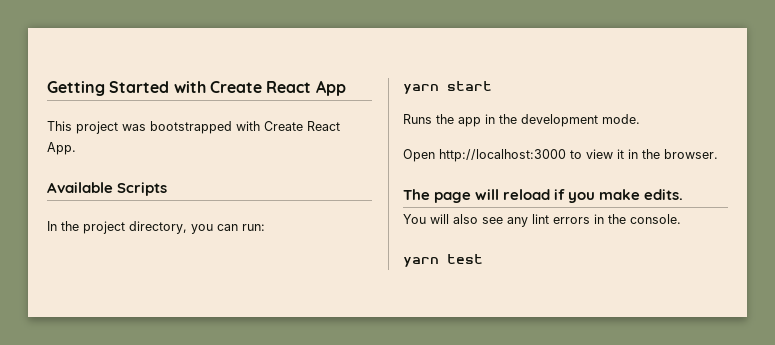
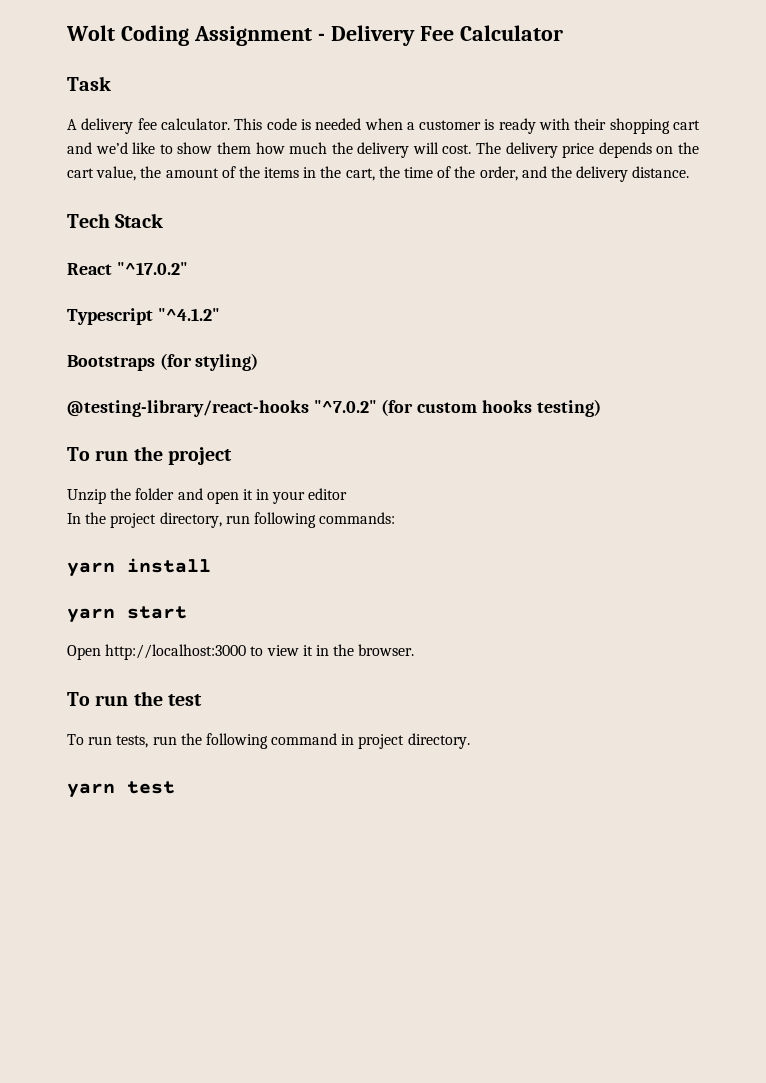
[47,80,346,96] [47,121,340,134] [47,142,76,155] [47,182,168,196] [47,221,265,234] [403,81,492,94] [403,114,640,127] Getting Started with Create React App // This project was bootstrapped with Create React App. // Available Scripts // In the project directory, you can run: // yarn start // Runs the app in the development mode. -> [66,25,563,46] [67,76,111,91] [67,118,700,134] [67,142,699,158] [67,166,690,182] [67,213,164,228] [67,262,188,275] [67,308,220,325] [67,353,259,371] [67,399,601,417] [67,446,232,465] [67,488,348,504] [67,512,396,528] [67,558,211,577] [67,606,187,623] Wolt Coding Assignment - Delivery Fee Calculator // Task // A delivery fee calculator. This code is needed when a customer is ready with their shopping cart and we’d like to show them how much the delivery will cost. The delivery price depends on the cart value, the amount of the items in the cart, the time of the order, and the delivery distance. // Tech Stack // React "^17.0.2" // Typescript "^4.1.2" // Bootstraps (for styling) // @testing-library/react-hooks "^7.0.2" (for custom hooks testing) // To run the project // Unzip the folder and open it in your editor // In the project directory, run following commands: // yarn install // yarn start
[403,189,684,203] [403,214,681,227] The page will reload if you make edits. // You will also see any lint errors in the console. -> [67,691,202,706] [67,733,470,749] To run the test // To run tests, run the following command in project directory.

